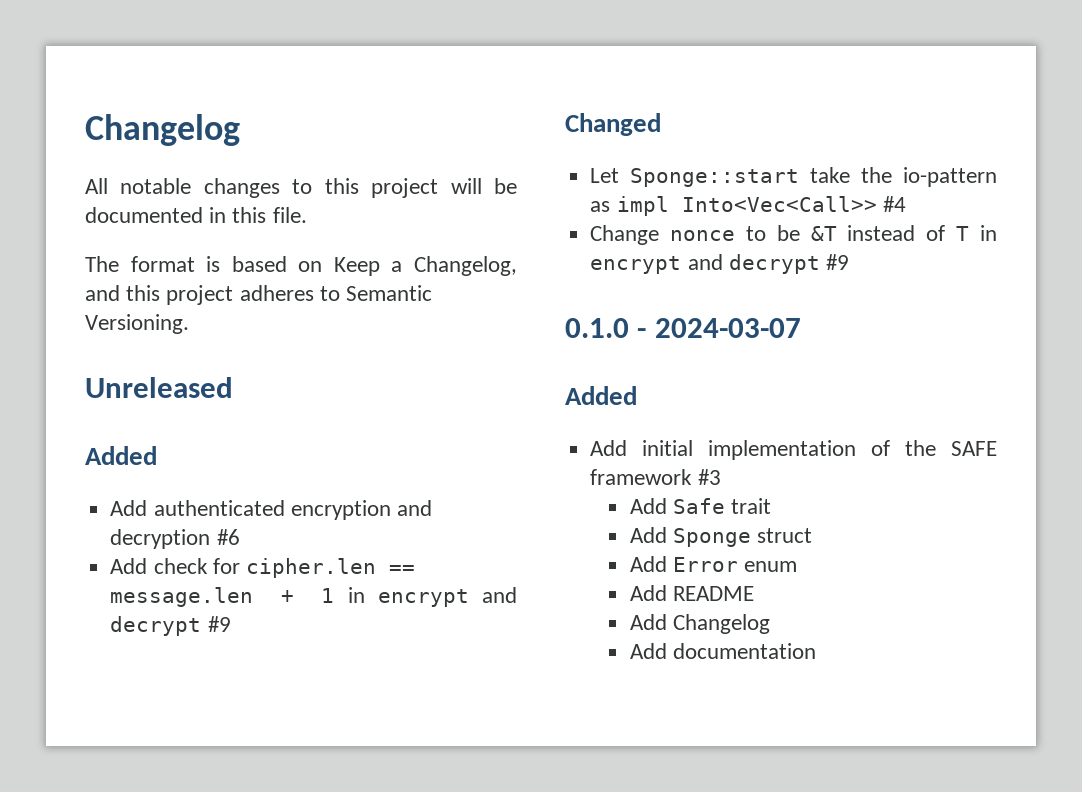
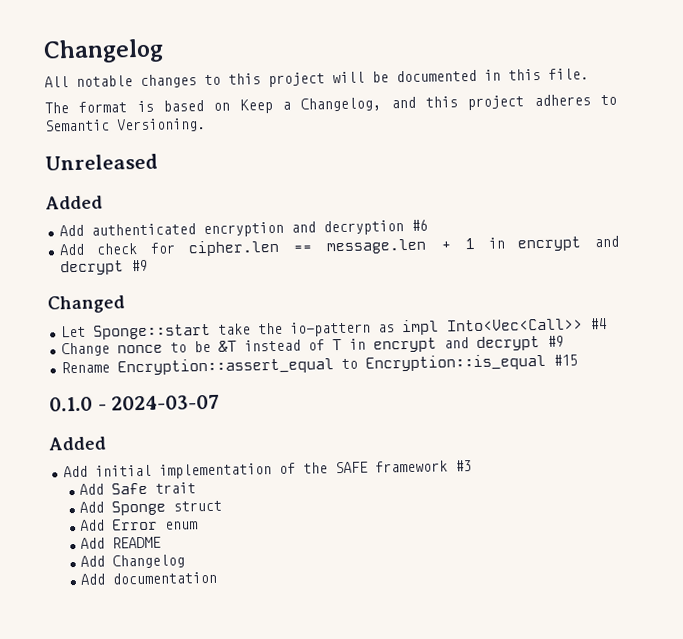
(849, 262) none -> [60,353,578,376] // Rename Encryption::assert_equal to Encryption::is_equal #15

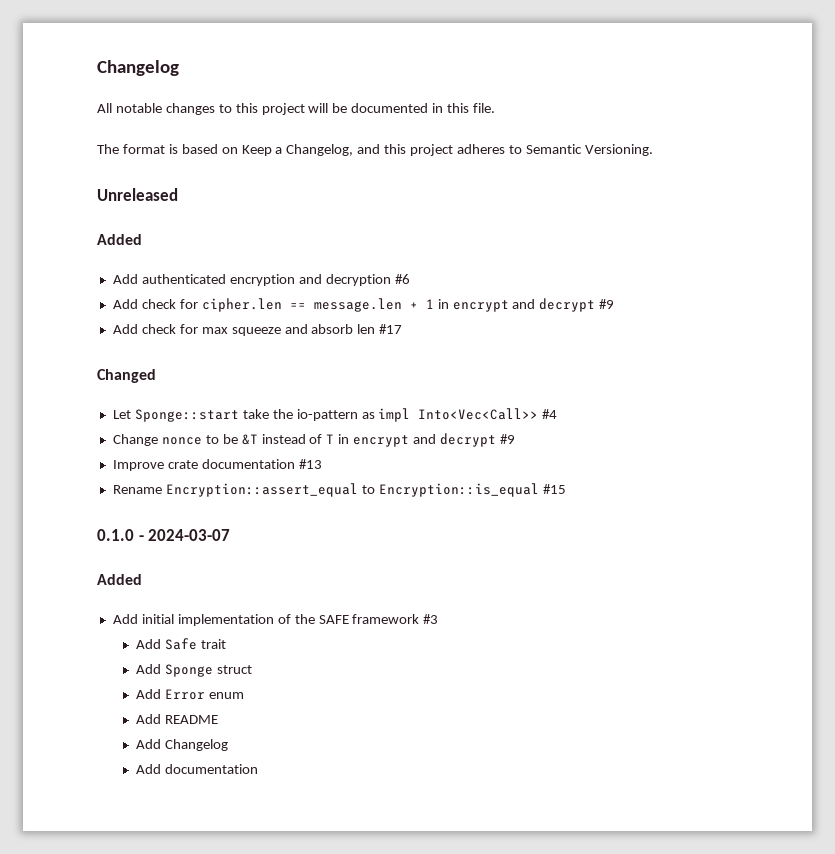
(148, 265) none -> [112,324,403,336] // Add check for max squeeze and absorb len #17
(564, 341) none -> [112,459,322,471] // Improve crate documentation #13

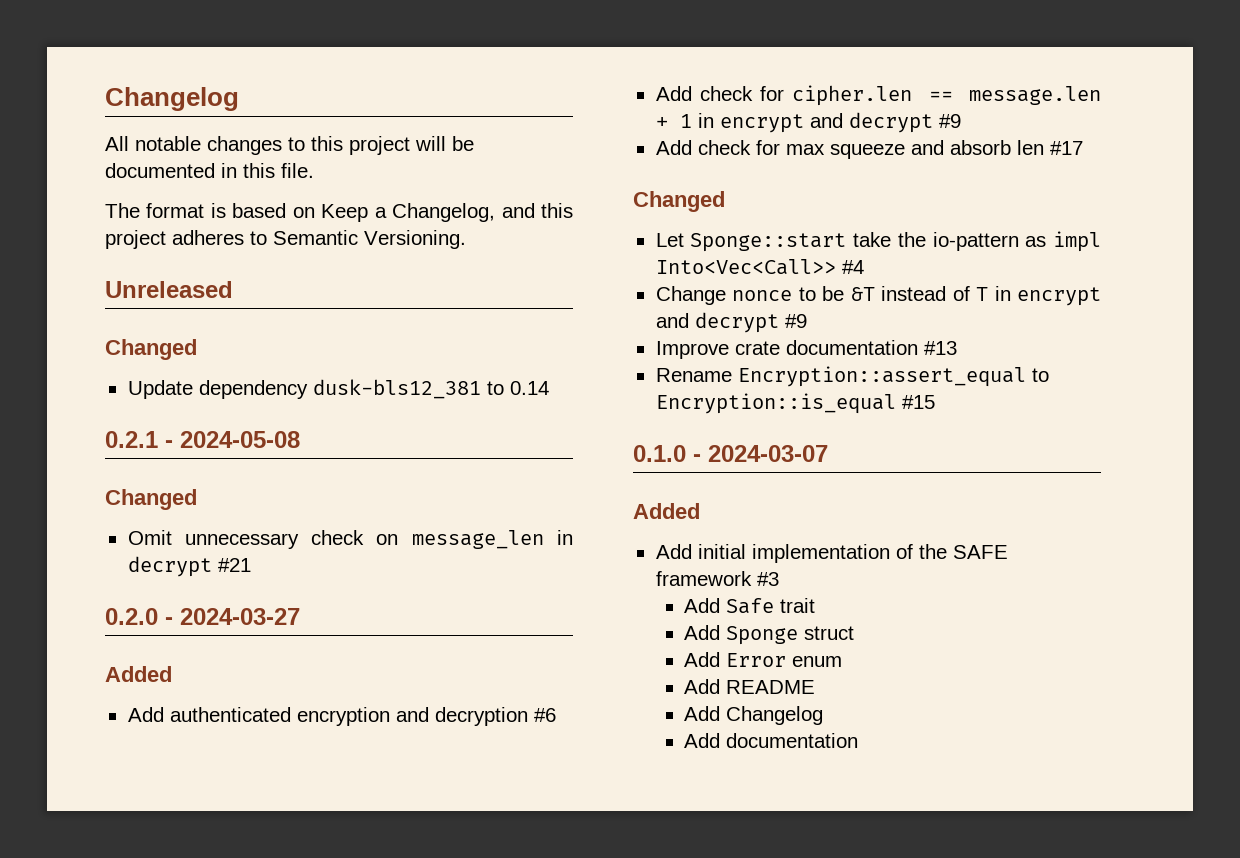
(178, 194) none -> [105,339,197,360] [127,379,549,399] [105,431,300,448] [105,489,197,510] [127,530,573,549] [127,556,251,577] [105,608,300,625] // Changed // Update dependency dusk-bls12_381 to 0.14 // 0.2.1 - 2024-05-08 // Changed // Omit unnecessary check on message_len in decrypt #21 // 0.2.0 - 2024-03-27

